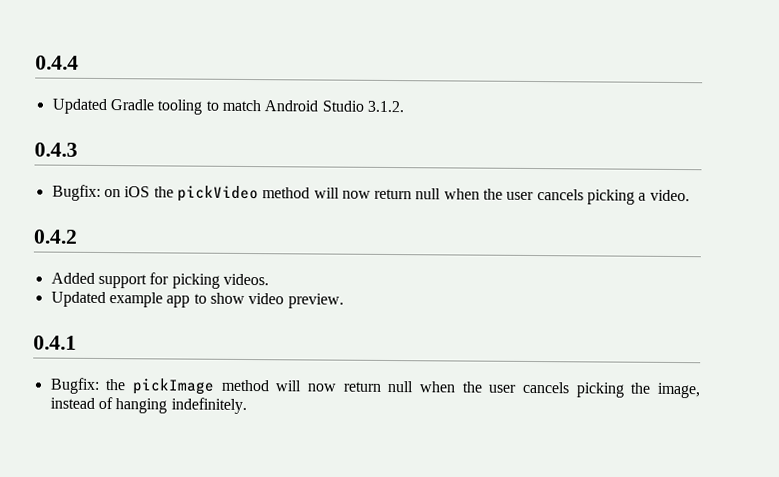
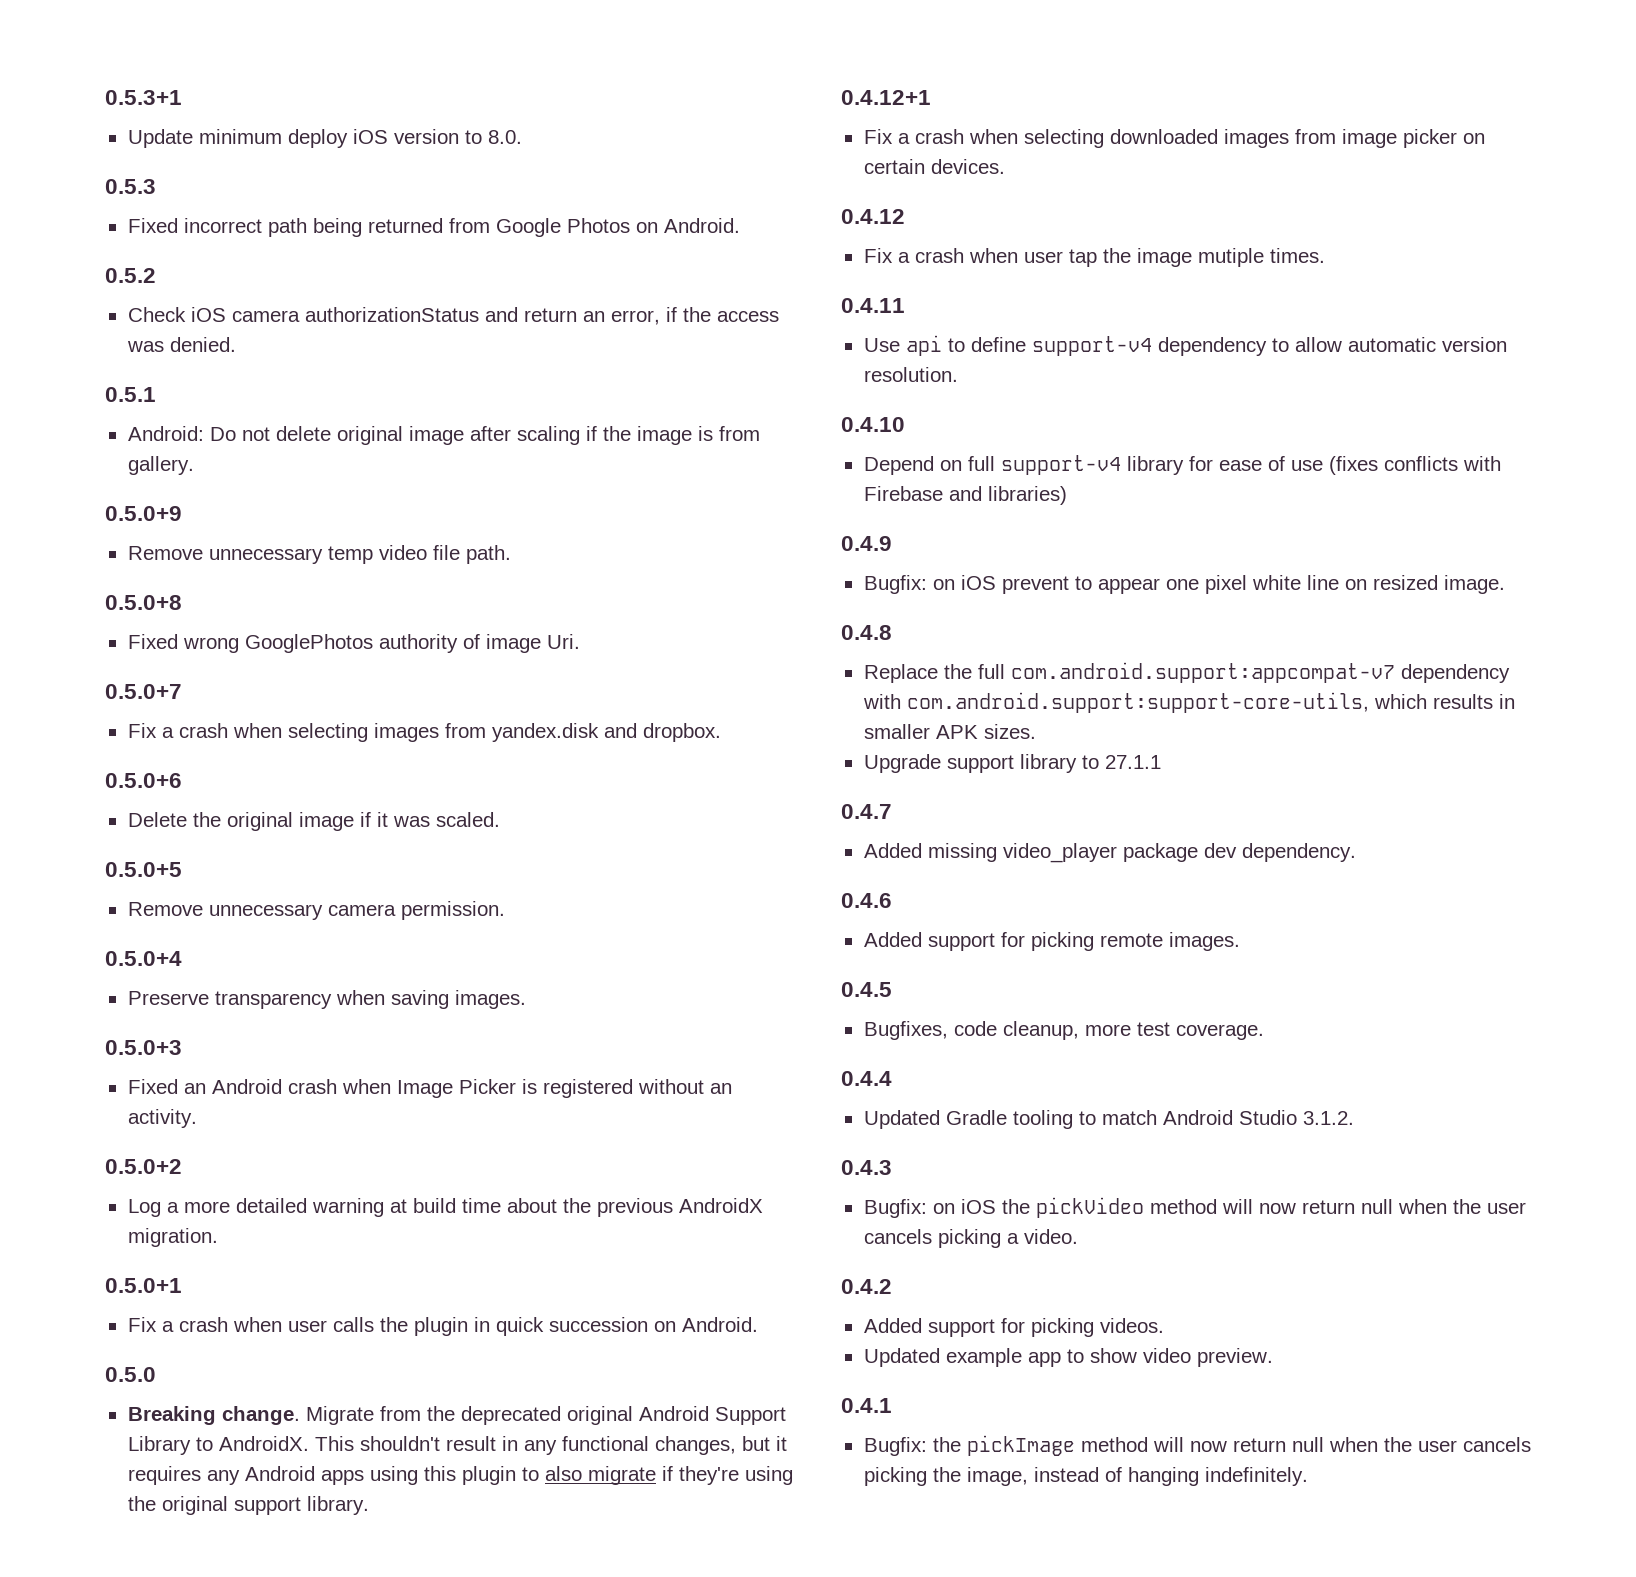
(35, 62) none -> [105,90,182,105] [127,129,522,148] [105,179,156,194] [127,218,740,237] [105,268,156,283] [127,307,779,325] [126,337,236,352] [105,387,156,402] [127,426,760,445] [127,456,194,475] [105,506,182,521] [127,545,511,564] [105,595,182,610] [127,634,580,653] [105,684,182,699] [127,723,721,742] [105,773,182,788] [127,812,500,831] [105,862,182,877] [127,901,505,920] [105,951,182,966] [127,990,526,1009] [105,1040,182,1055] [127,1079,732,1098] [127,1109,197,1128] [105,1159,182,1174] [127,1198,763,1217] [127,1228,218,1247] [105,1278,182,1293] [127,1317,758,1336] [105,1367,156,1382] [127,1406,786,1425] [127,1436,787,1455] [127,1466,793,1485] [127,1496,369,1515] [841,90,931,105] [863,129,1485,148] [863,159,1005,174] [841,209,905,224] [863,248,1325,267] [841,298,905,313] [863,335,1507,356] [863,367,958,382] [841,417,905,432] [863,455,1501,475] [863,486,1067,505] [841,536,892,551] [863,575,1505,594] [841,625,892,640] [863,662,1510,683] [862,692,1515,713] [863,724,1036,739] [863,754,1161,773] [841,804,892,819] [863,843,1356,863] [841,893,892,908] [863,932,1240,951] [841,982,892,997] [863,1021,1264,1040] 0.5.3+1 // Update minimum deploy iOS version to 8.0. // 0.5.3 // Fixed incorrect path being returned from Google Photos on Android. // 0.5.2 // Check iOS camera authorizationStatus and return an error, if the access was denied. // 0.5.1 // Android: Do not delete original image after scaling if the image is from gallery. // 0.5.0+9 // Remove unnecessary temp video file path. // 0.5.0+8 // Fixed wrong GooglePhotos authority of image Uri. // 0.5.0+7 // Fix a crash when selecting images from yandex.disk and dropbox. // 0.5.0+6 // Delete the original image if it was scaled. // 0.5.0+5 // Remove unnecessary camera permission. // 0.5.0+4 // Preserve transparency when saving images. // 0.5.0+3 // Fixed an Android crash when Image Picker is registered without an activity. // 0.5.0+2 // Log a more detailed warning at build time about the previous AndroidX migration. // 0.5.0+1 // Fix a crash when user calls the plugin in quick succession on Android. // 0.5.0 // Breaking change. Migrate from the deprecated original Android Support Library to AndroidX. This shouldn't result in any functional changes, but it requires any Android apps using this plugin to also migrate if they're using the original support library. // 0.4.12+1 // Fix a crash when selecting downloaded images from image picker on certain devices. // 0.4.12 // Fix a crash when user tap the image mutiple times. // 0.4.11 // Use api to define support-v4 dependency to allow automatic version resolution. // 0.4.10 // Depend on full support-v4 library for ease of use (fixes conflicts with Firebase and libraries) // 0.4.9 // Bugfix: on iOS prevent to appear one pixel white line on resized image. // 0.4.8 // Replace the full com.android.support:appcompat-v7 dependency with com.android.support:support-core-utils, which results in smaller APK sizes. // Upgrade support library to 27.1.1 // 0.4.7 // Added missing video_player package dev dependency. // 0.4.6 // Added support for picking remote images. // 0.4.5 // Bugfixes, code cleanup, more test coverage. //

